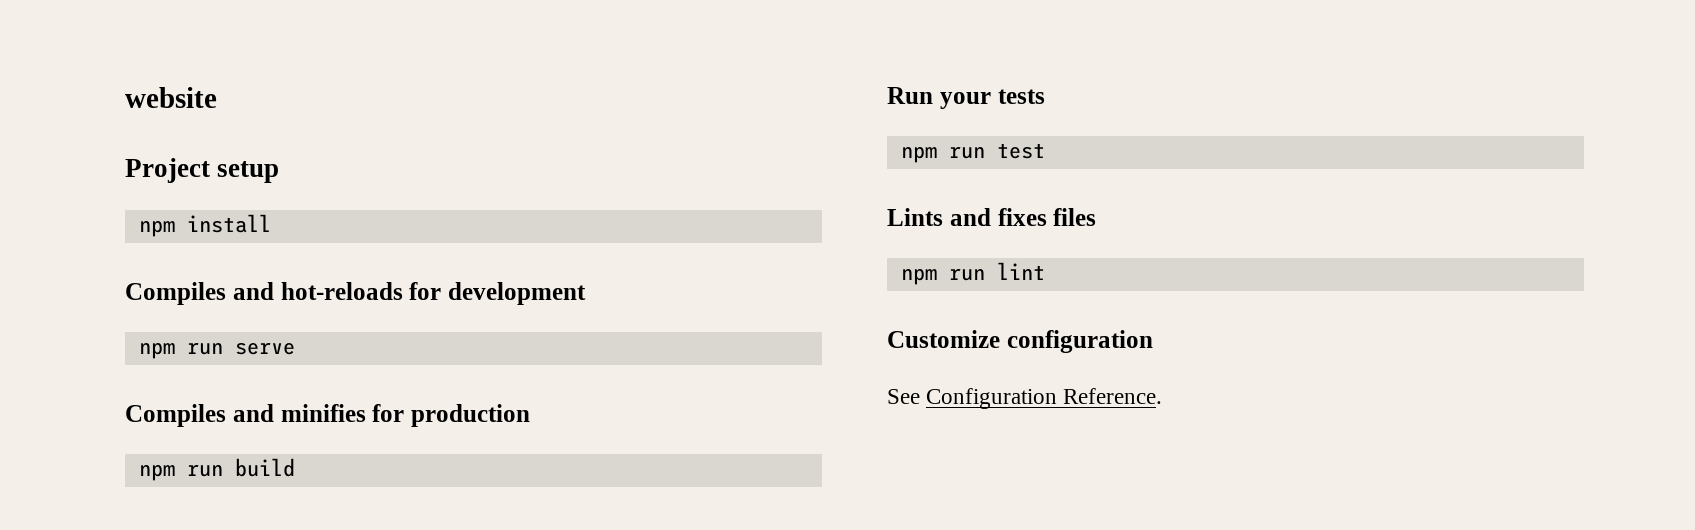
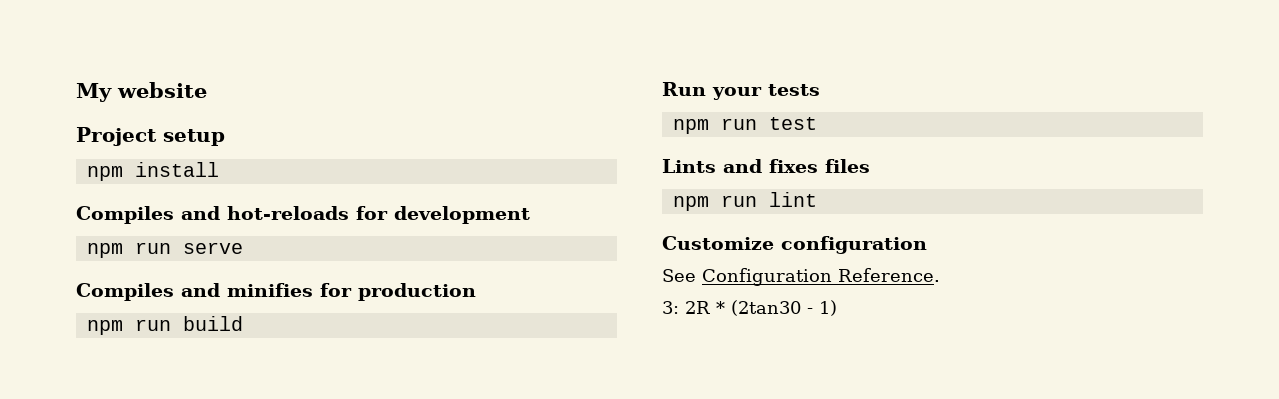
(125, 97) none -> [76,83,112,102] My
(1163, 396) none -> [662,300,837,316] // 3: 2R * (2tan30 - 1)

